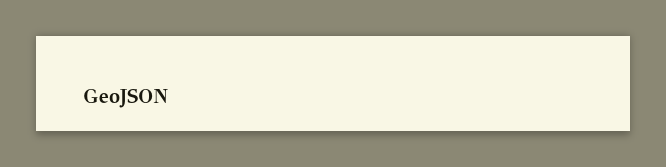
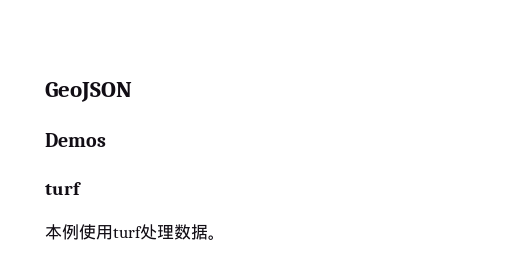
(168, 98) none -> [45,133,106,147] [45,182,81,195] [45,224,225,240] // Demos // turf // 本例使用turf处理数据。

